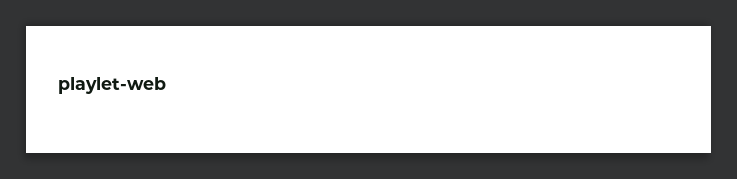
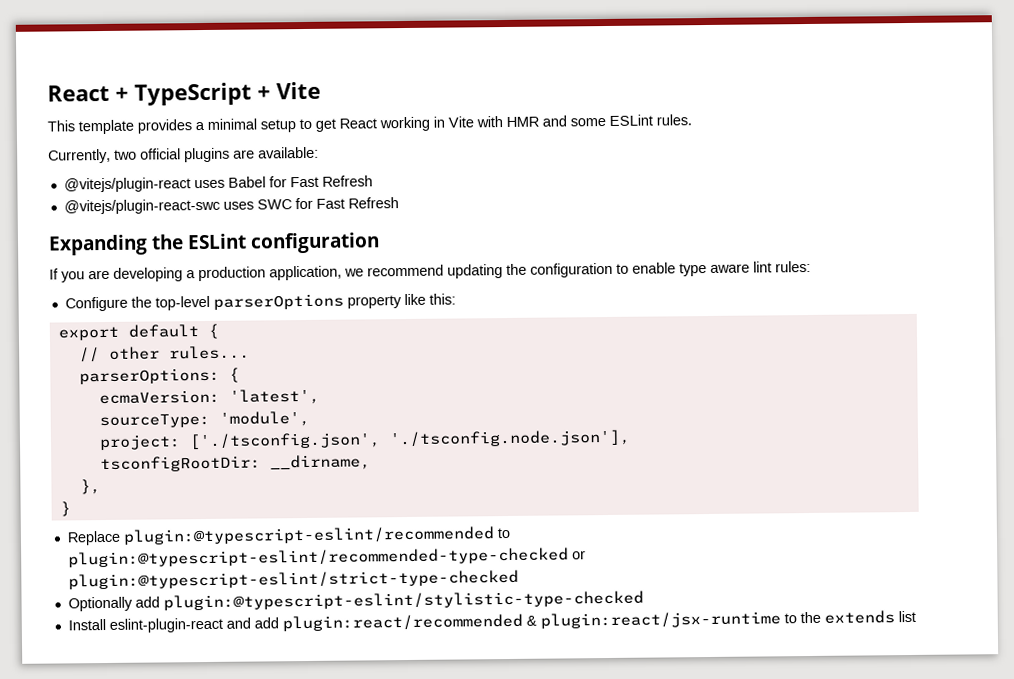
[58,77,166,94] playlet-web -> [47,81,321,106] [47,114,692,135] [48,146,319,164] [63,175,373,193] [63,197,399,215] [48,232,381,256] [49,260,811,283] [64,293,456,312] [57,323,219,341] [78,345,250,363] [78,367,240,385] [98,388,320,405] [98,410,310,429] [98,429,631,451] [99,454,371,473] [79,479,101,495] [59,501,71,517] [66,526,510,546] [67,547,586,568] [67,569,519,590] [67,590,644,612] [67,610,916,633] React + TypeScript + Vite // This template provides a minimal setup to get React working in Vite with HMR and some ESLint rules. // Currently, two official plugins are available: // @vitejs/plugin-react uses Babel for Fast Refresh // @vitejs/plugin-react-swc uses SWC for Fast Refresh // Expanding the ESLint configuration // If you are developing a production application, we recommend updating the configuration to enable type aware lint rules: // Configure the top-level parserOptions property like this: // export default { // // other rules... // parserOptions: { // ecmaVersion: 'latest', // sourceType: 'module', // project: ['./tsconfig.json', './tsconfig.node.json'], // tsconfigRootDir: __dirname, // }, // } // Replace plugin:@typescript-eslint/recommended to plugin:@typescript-eslint/recommended-type-checked or plugin:@typescript-eslint/strict-type-checked // Optionally add plugin:@typescript-eslint/stylistic-type-checked // Install eslint-plugin-react and add plugin:react/recommended & plugin:react/jsx-runtime to the extends list

